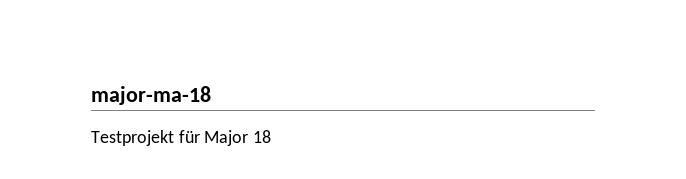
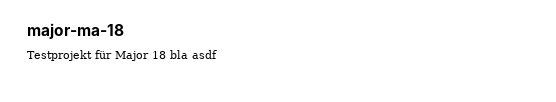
(272, 136) none -> [170,50,217,59] bla asdf

